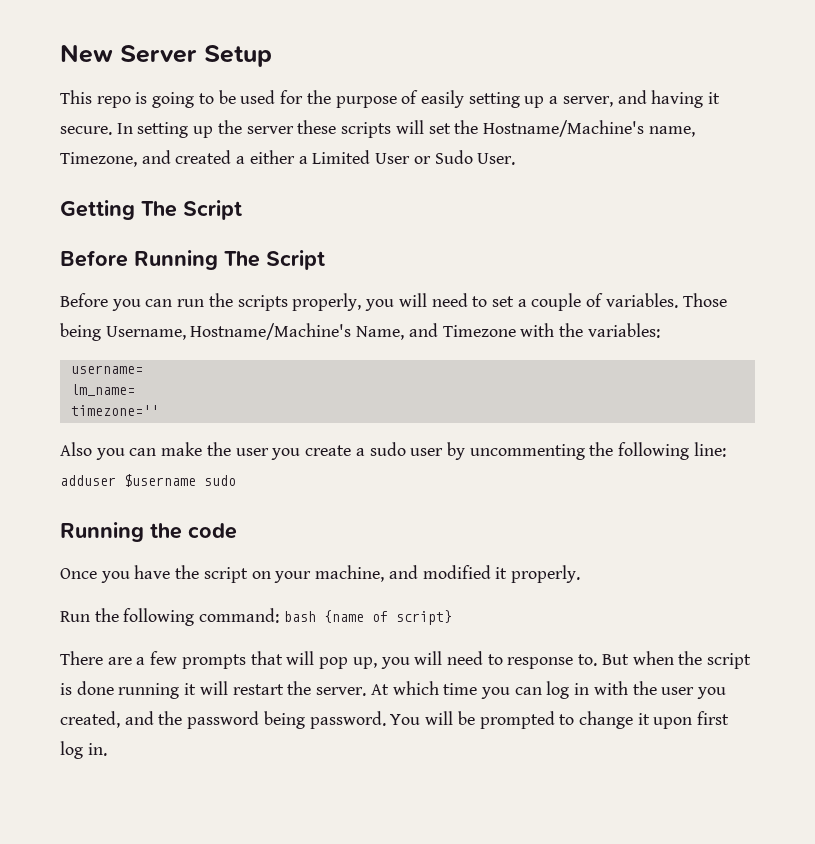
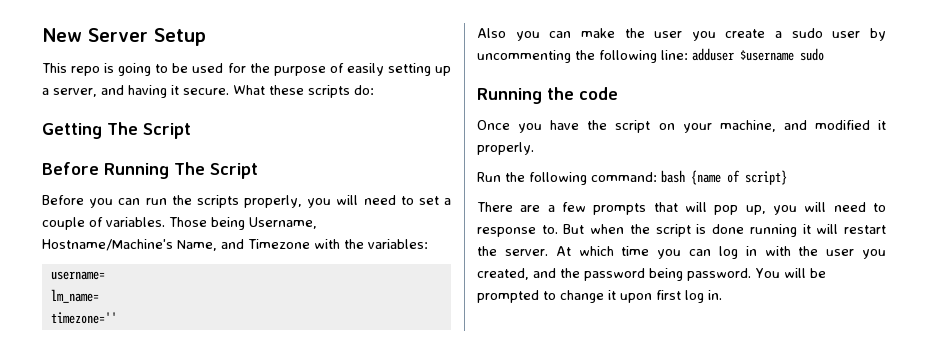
[116,120,695,138] [60,150,516,167] In setting up the server these scripts will set the Hostname/Machine's name, Timezone, and created a either a Limited User or Sudo User. -> [233,85,374,98] What these scripts do:

